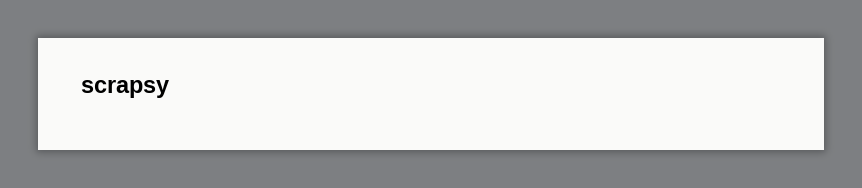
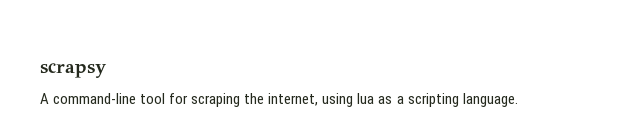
(169, 89) none -> [40,93,518,107] // A command-line tool for scraping the internet, using lua as a scripting language.

